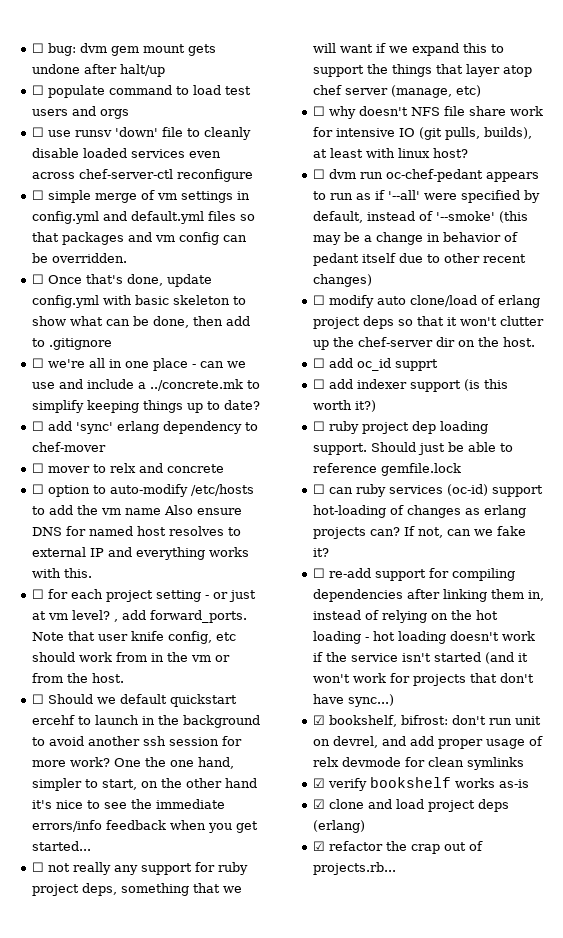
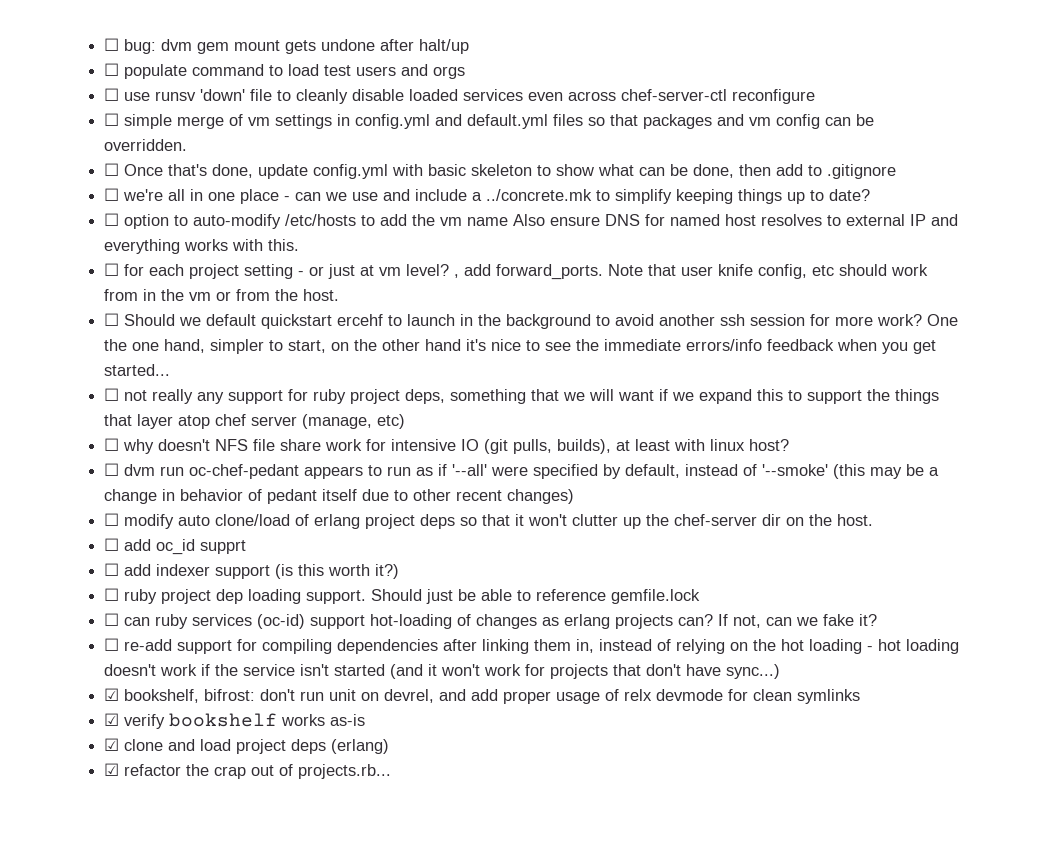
[32,421,259,434] [32,442,107,452] [32,463,225,473] // ☐ add 'sync' erlang dependency to chef-mover // ☐ mover to relx and concrete -> (871, 195) none

